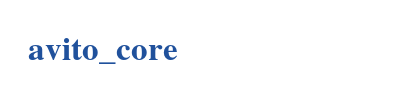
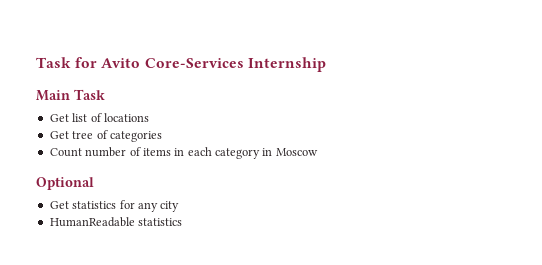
[28,38,178,64] avito_core -> [36,57,326,72] [36,89,105,101] [49,113,149,122] [49,130,162,142] [49,147,318,159] [36,177,94,190] [49,200,180,212] [49,217,183,227] Task for Avito Core-Services Internship // Main Task // Get list of locations // Get tree of categories // Count number of items in each category in Moscow // Optional // Get statistics for any city // HumanReadable statistics

